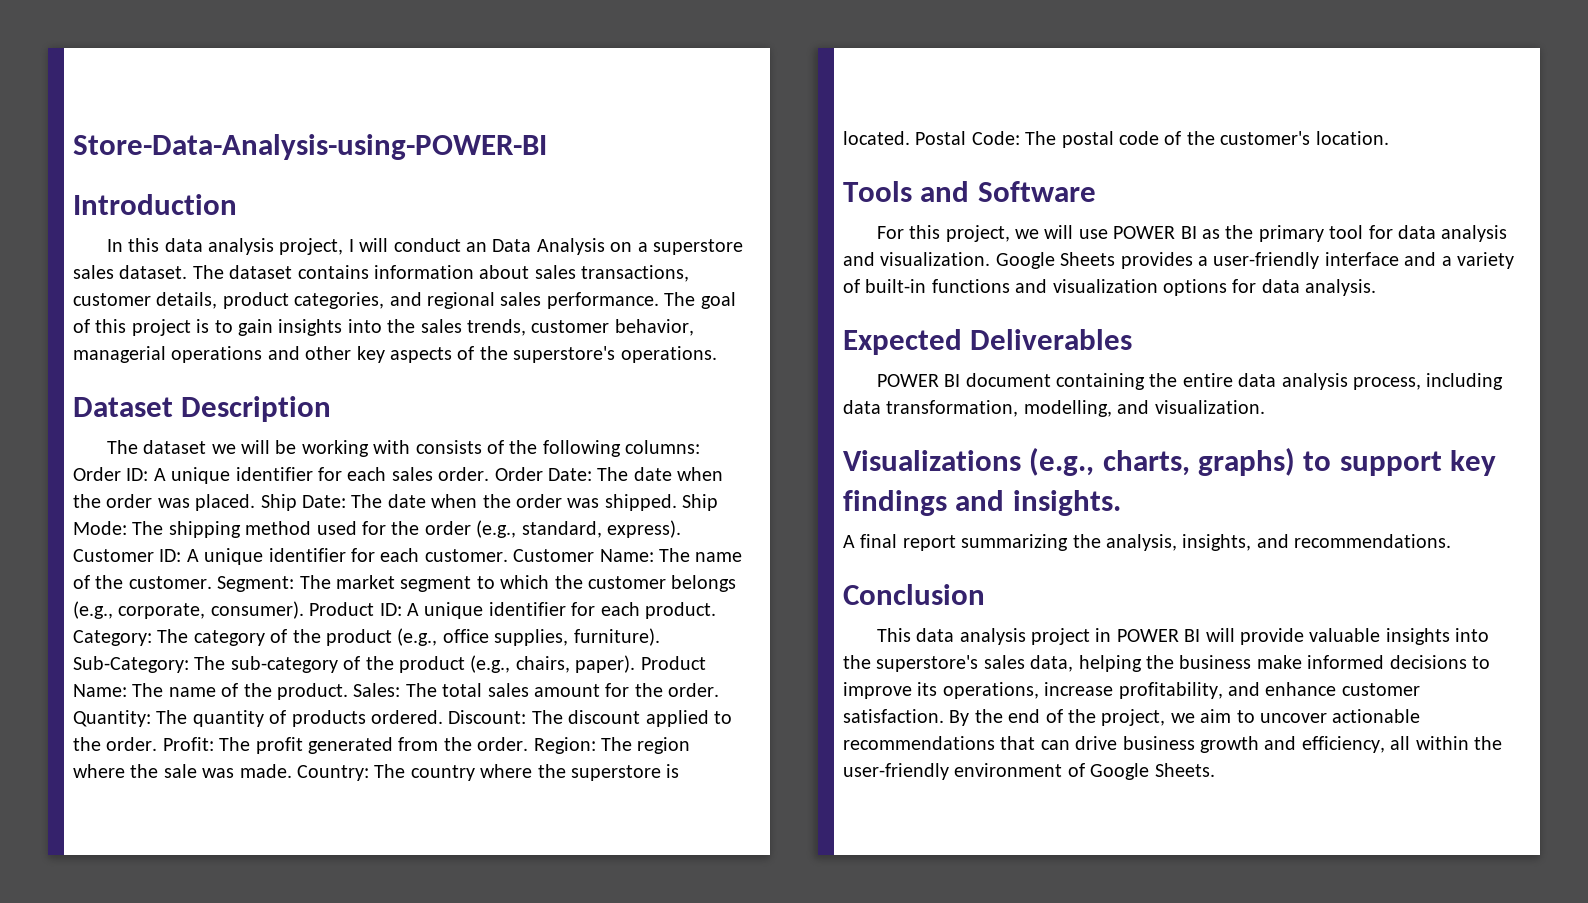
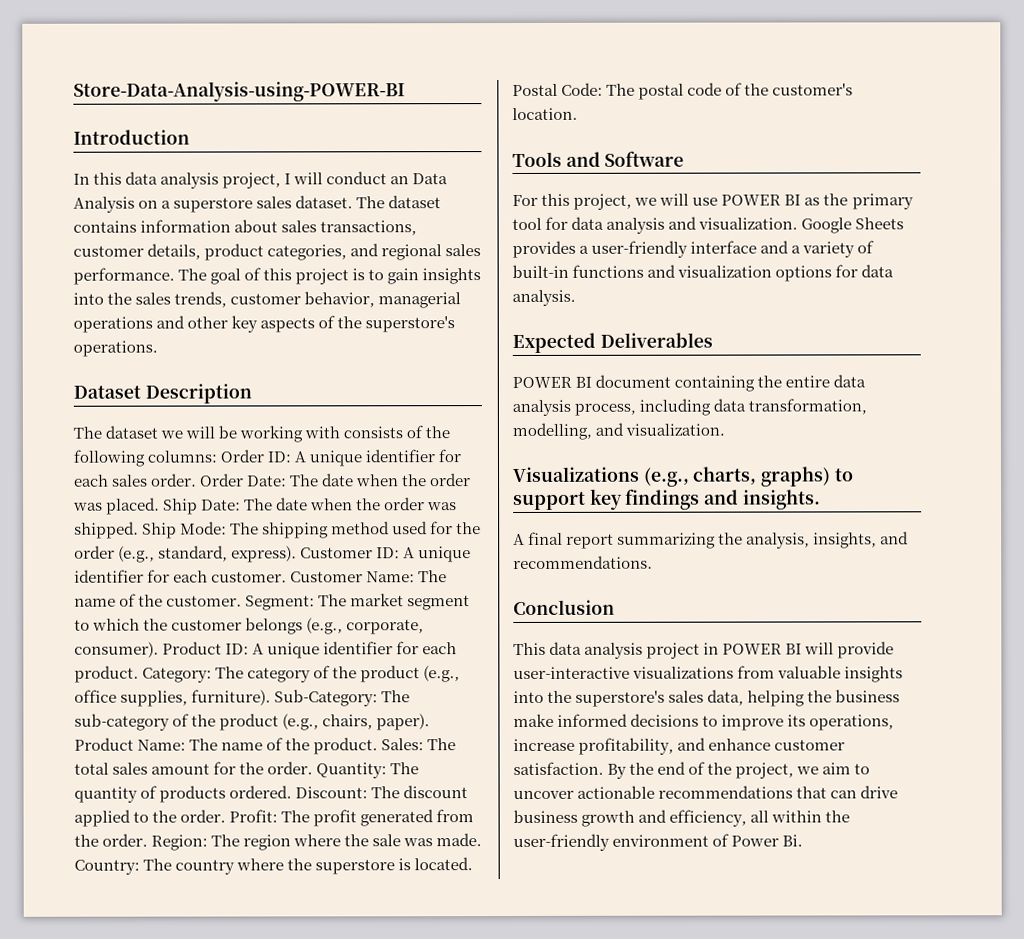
(1305, 636) none -> [513,665,776,679] user-interactive visualizations from
[1090,763,1215,780] Google Sheets. -> [731,834,804,847] Power Bi.

